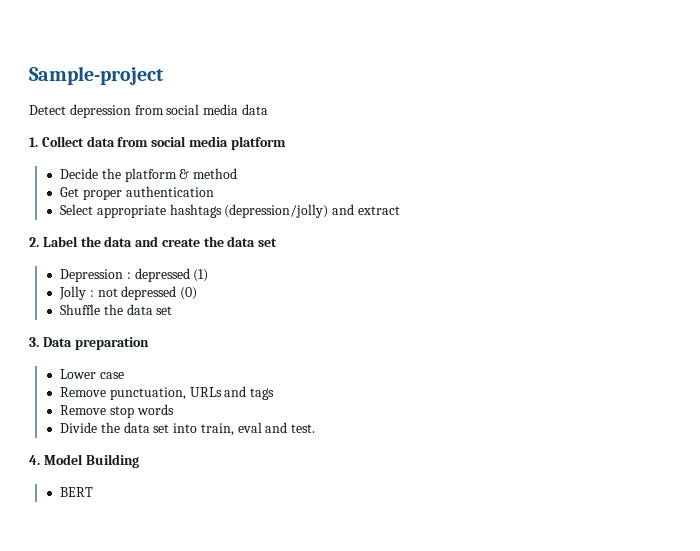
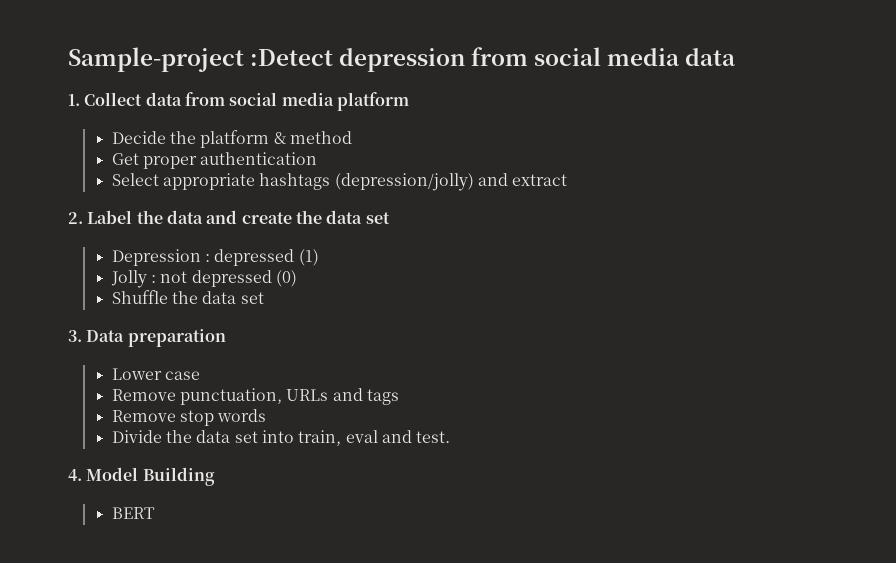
[29,105,66,115] // Detect -> [250,49,334,66] :Detect

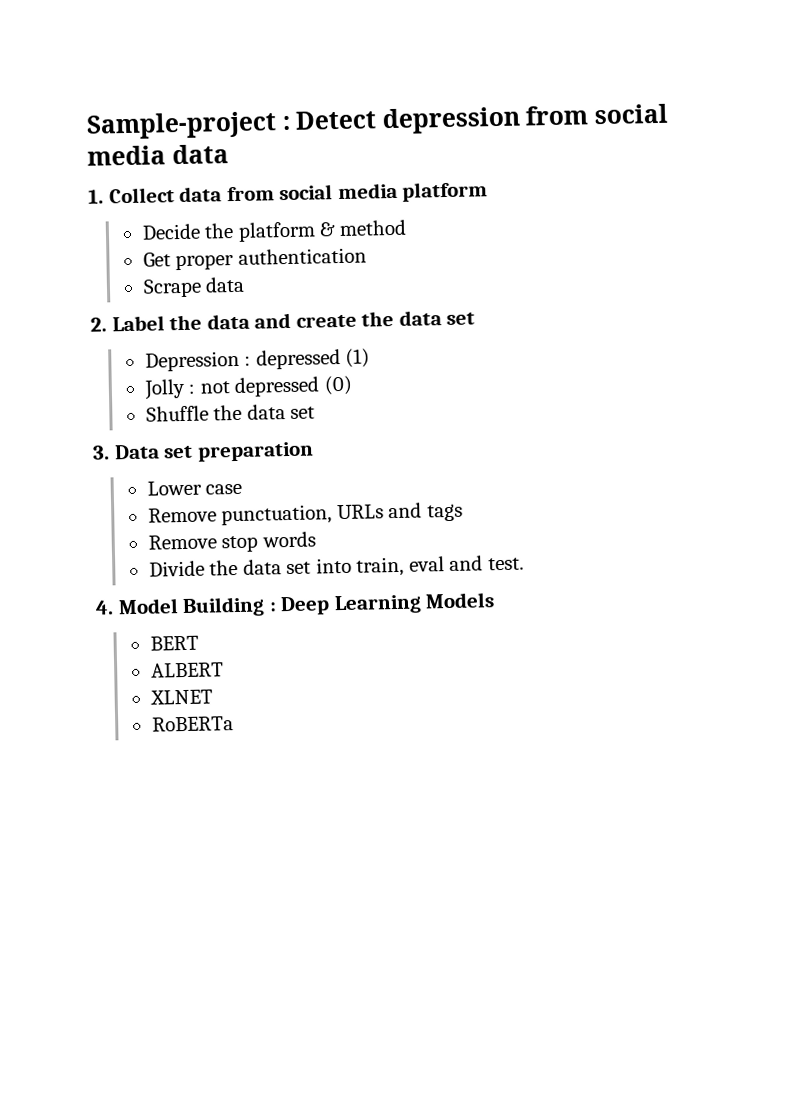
[250,49,334,66] :Detect -> [281,110,378,131] : Detect
[111,173,568,191] Select appropriate hashtags (depression/jolly) and extract -> [142,276,246,298] Scrape data
(125, 336) none -> [163,445,194,459] set
[111,507,155,519] // BERT -> [268,592,496,616] [149,635,199,651] [150,662,224,678] [149,689,213,705] [151,716,234,732] : Deep Learning Models // BERT // ALBERT // XLNET // RoBERTa

